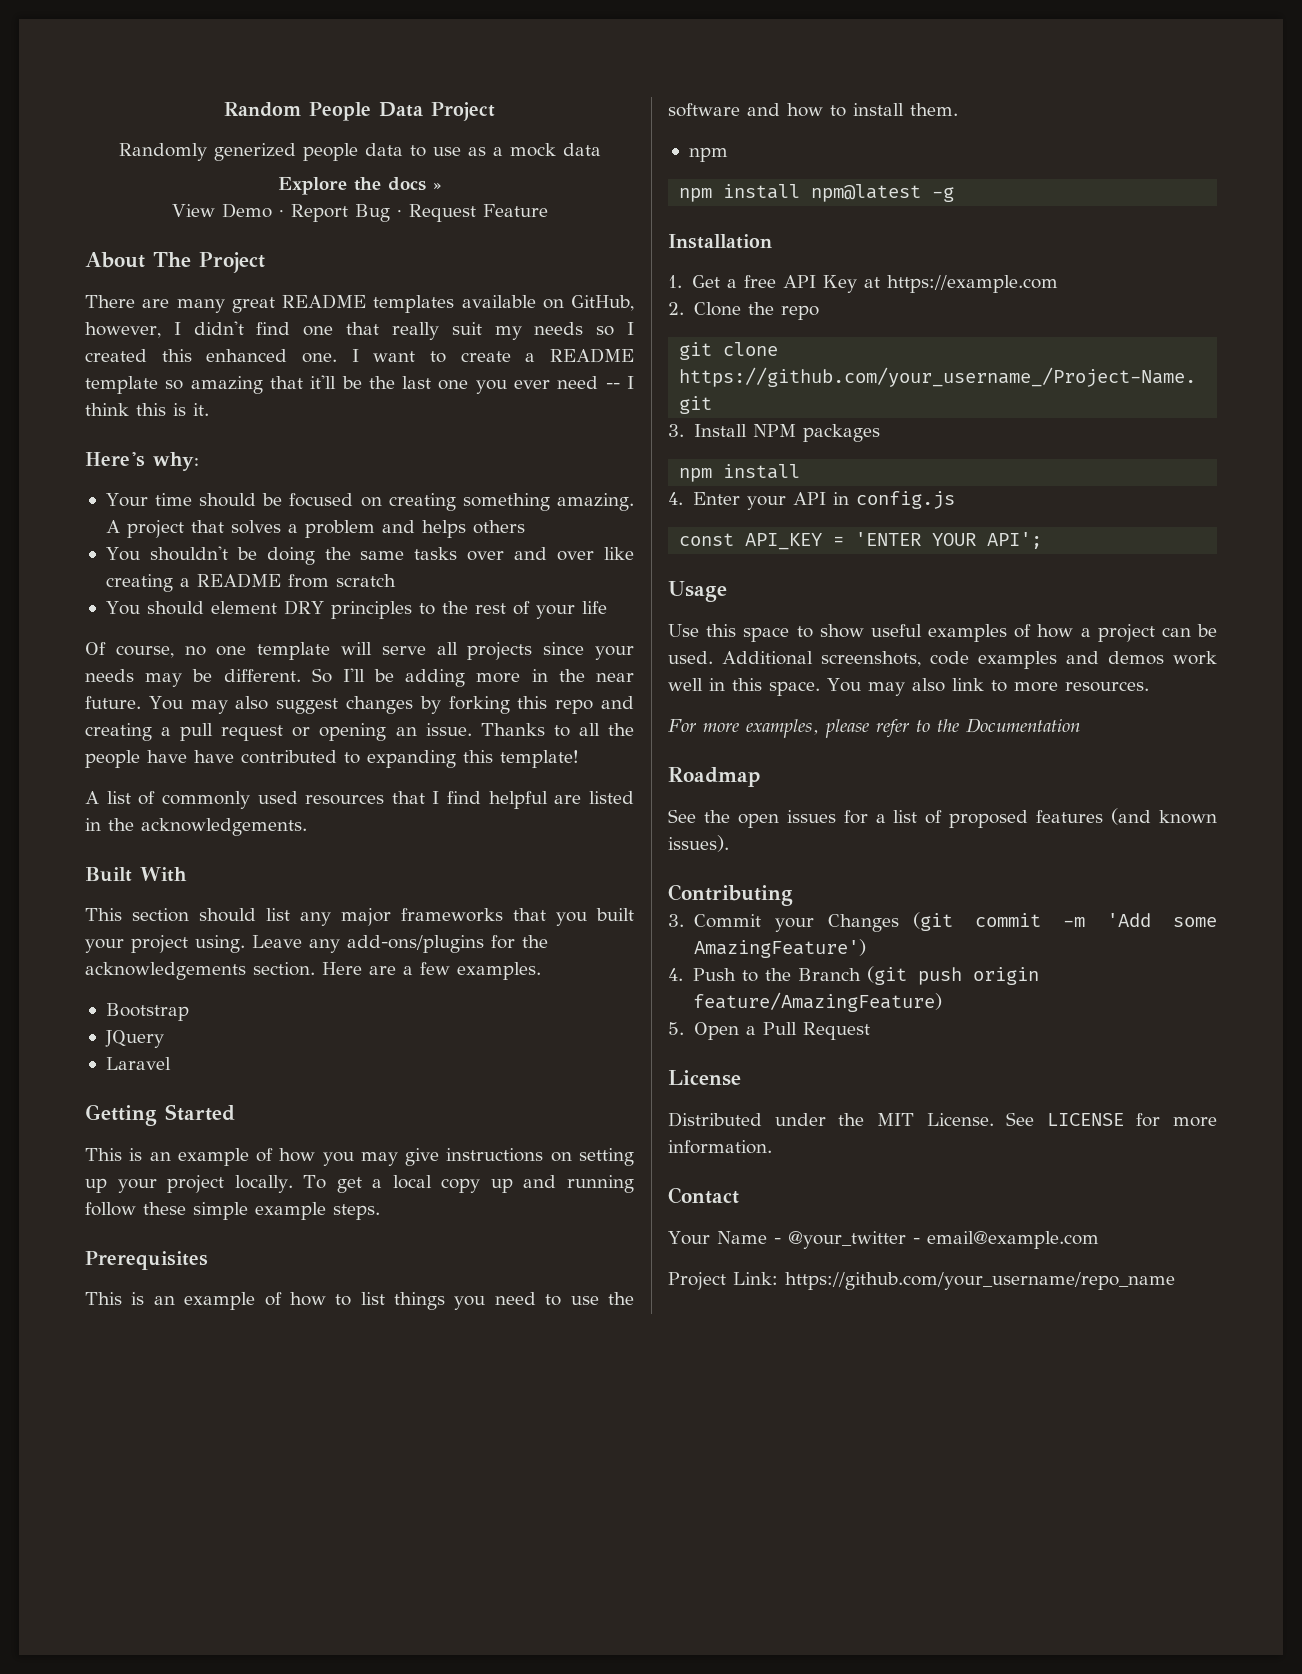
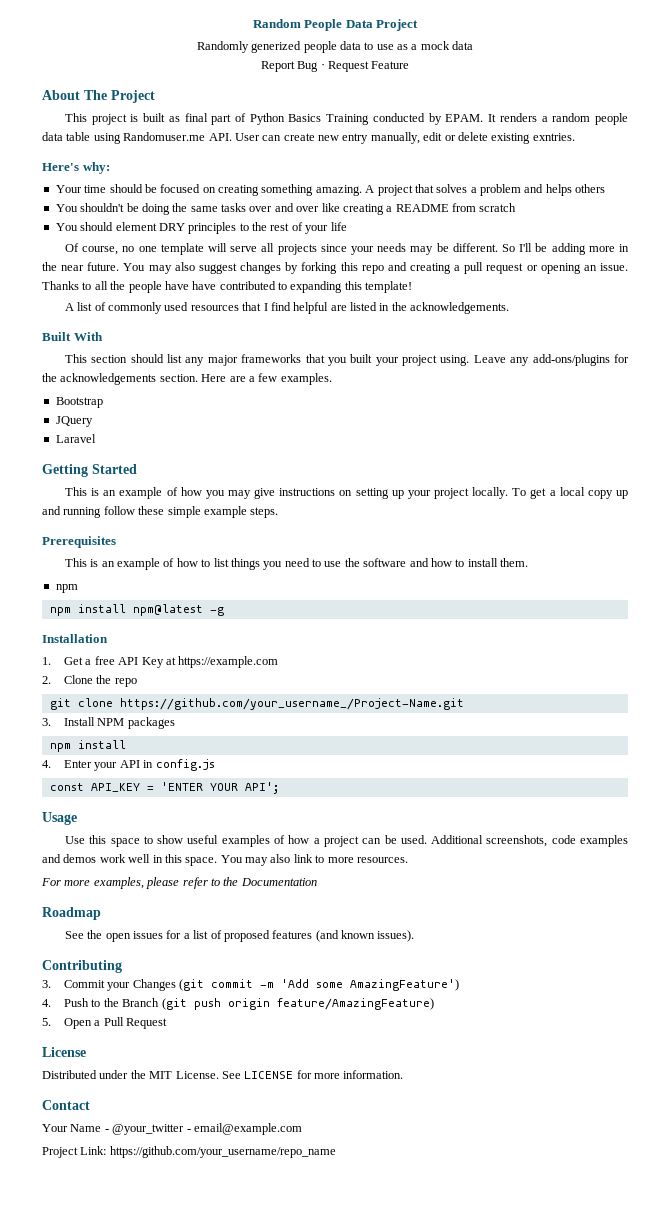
[278,177,441,195] [171,203,284,218] Explore the docs » // View Demo · -> (474, 45) none
[85,294,634,313] [85,321,634,340] [85,348,635,363] [85,375,634,394] [85,403,209,416] There are many great README templates available on GitHub, however, I didn't find one that really suit my needs so I created this enhanced one. I want to create a README template so amazing that it'll be the last one you ever need -- I think this is it. -> [64,113,628,125] [42,132,575,144] This project is built as final part of Python Basics Training conducted by EPAM. It renders a random people data table using Randomuser.me API. User can create new entry manually, edit or delete existing exntries.

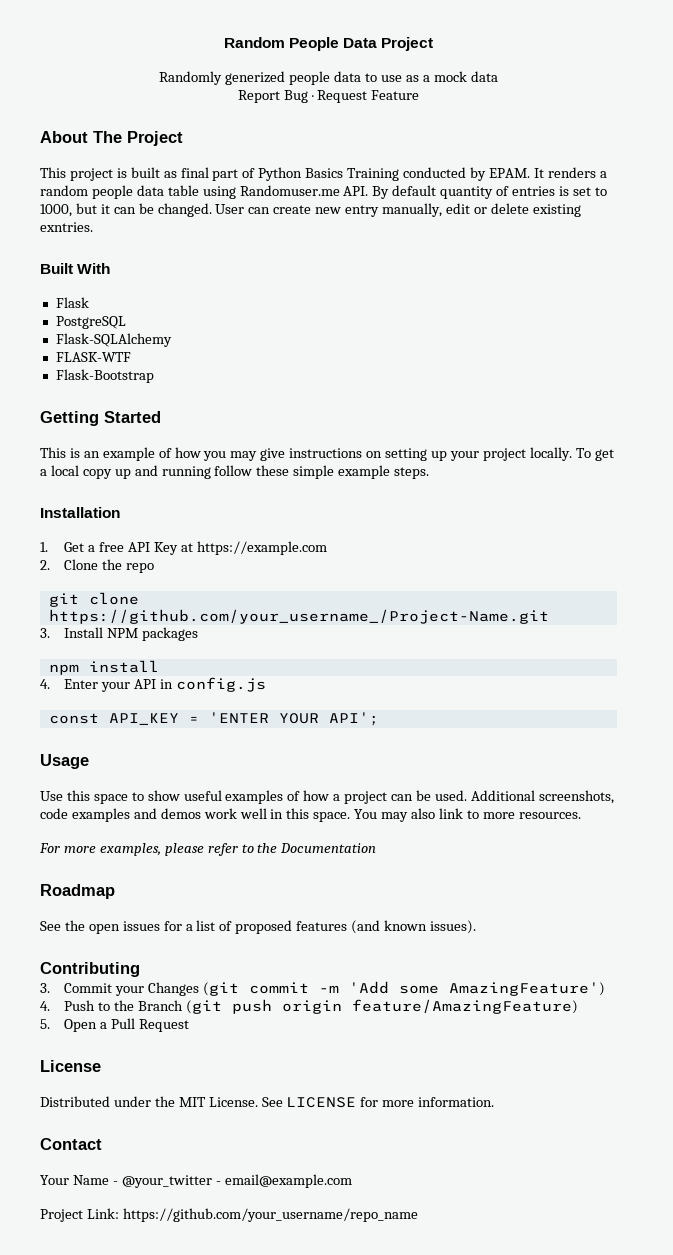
(232, 137) none -> [372,185,607,199] [40,203,212,217] By default quantity of entries is set to 1000, but it can be changed.
[42,162,110,174] [55,184,606,196] [55,203,517,215] [55,222,347,234] [64,243,629,255] [42,262,628,274] [42,281,413,293] [64,302,510,314] [42,332,103,341] [64,354,629,366] [42,373,332,385] [55,397,103,408] [55,416,93,427] [55,434,96,443] Here's why: // Your time should be focused on creating something amazing. A project that solves a problem and helps others // You shouldn't be doing the same tasks over and over like creating a README from scratch // You should element DRY principles to the rest of your life // Of course, no one template will serve all projects since your needs may be different. So I'll be adding more in the near future. You may also suggest changes by forking this repo and creating a pull request or opening an issue. Thanks to all the people have have contributed to expanding this template! // A list of commonly used resources that I find helpful are listed in the acknowledgements. // Built With // This section should list any major frameworks that you built your project using. Leave any add-ons/plugins for the acknowledgements section. Here are a few examples. // Bootstrap // JQuery // Laravel -> [40,263,111,274] [55,297,89,308] [55,316,126,329] [55,333,172,347] [55,352,131,362] [55,369,154,383] Built With // Flask // PostgreSQL // Flask-SQLAlchemy // FLASK-WTF // Flask-Bootstrap
[42,536,116,548] [64,558,529,570] [55,584,78,593] [49,604,224,616] // Prerequisites // This is an example of how to list things you need to use the software and how to install them. // npm // npm install npm@latest -g -> (430, 473) none

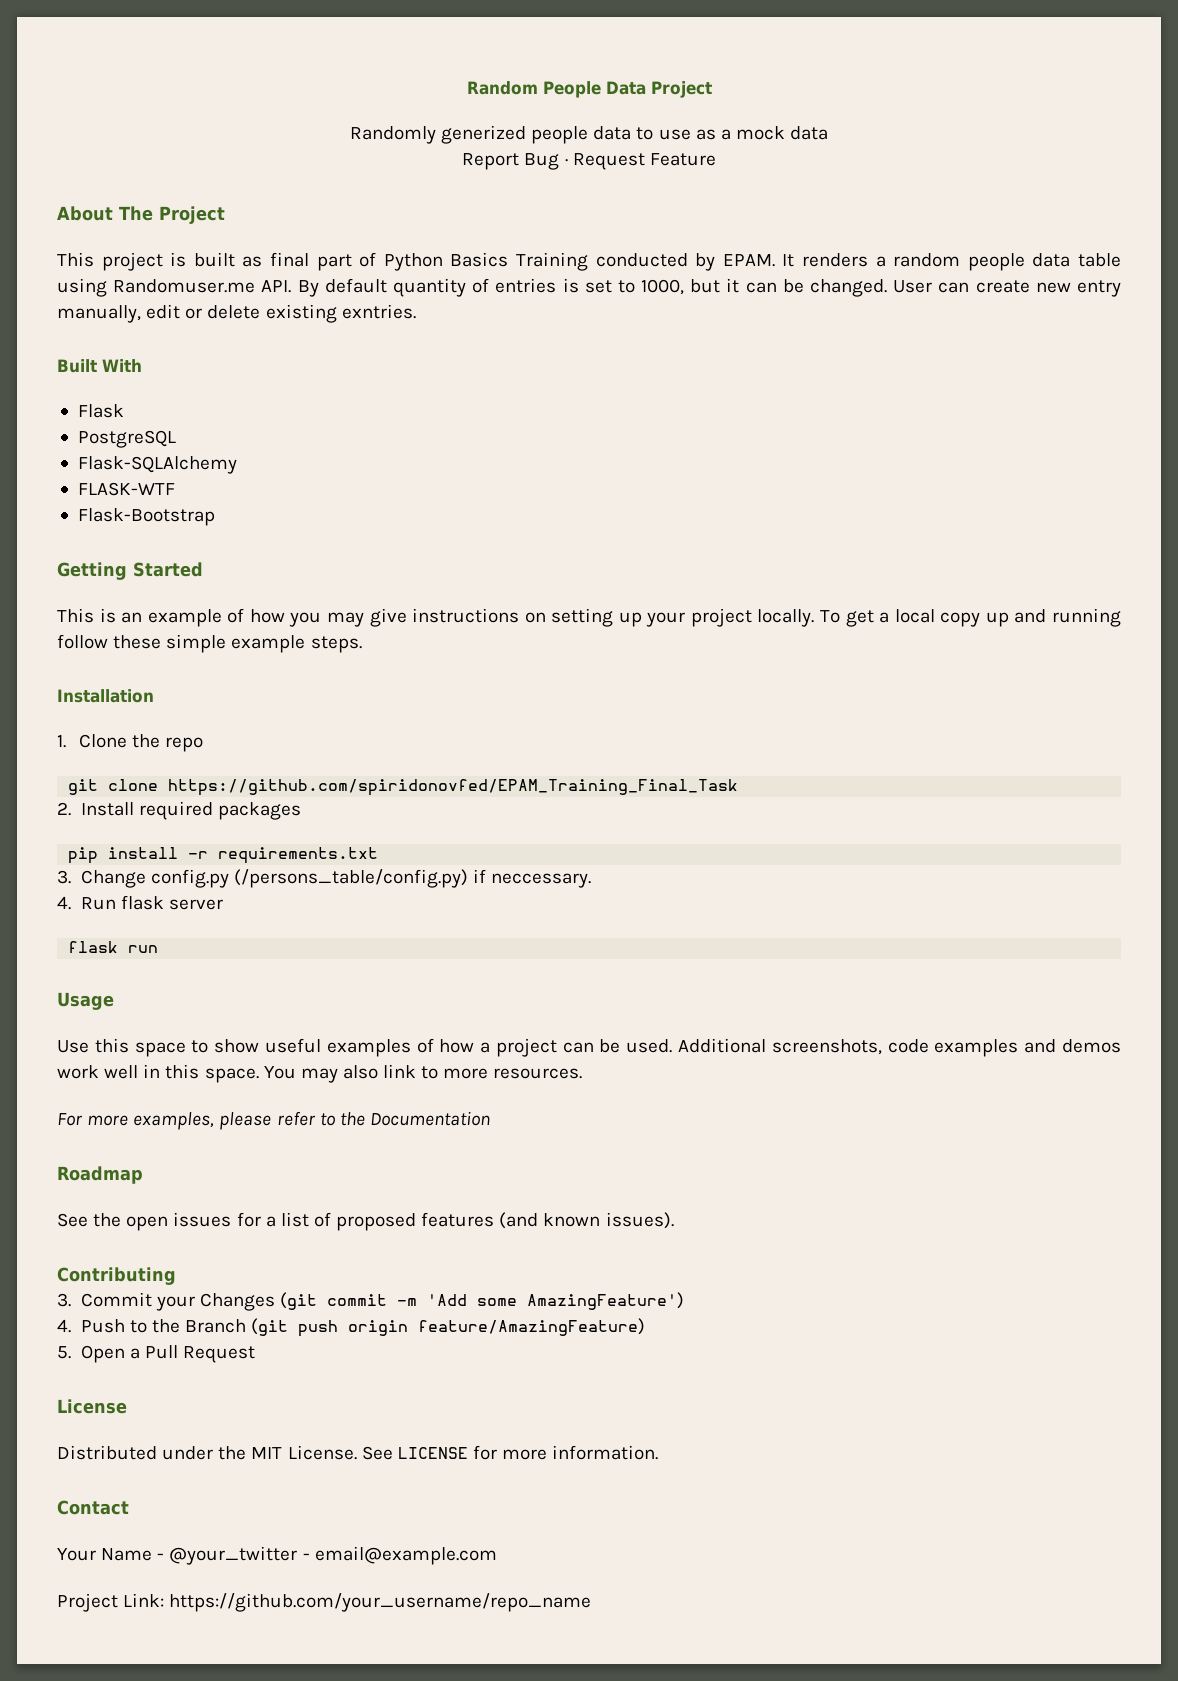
[64,541,327,555] [40,560,50,570] Get a free API Key at https://example.com // 2. -> (66, 741) none
[48,609,549,624] [40,627,139,638] https://github.com/your_username_/Project-Name.git // 3. Install NPM -> [168,779,739,796] [57,801,213,820] https://github.com/spiridonovfed/EPAM_Training_Final_Task // 2. Install required
[48,664,79,675] npm -> [68,847,99,864] pip
[40,677,267,692] [48,712,379,726] // 4. Enter your API in config.js // const API_KEY = 'ENTER YOUR API'; -> [188,847,379,864] [57,869,592,888] [57,895,223,910] [68,941,159,953] -r requirements.txt // 3. Change config.py (/persons_table/config.py) if neccessary. // 4. Run flask server // flask run

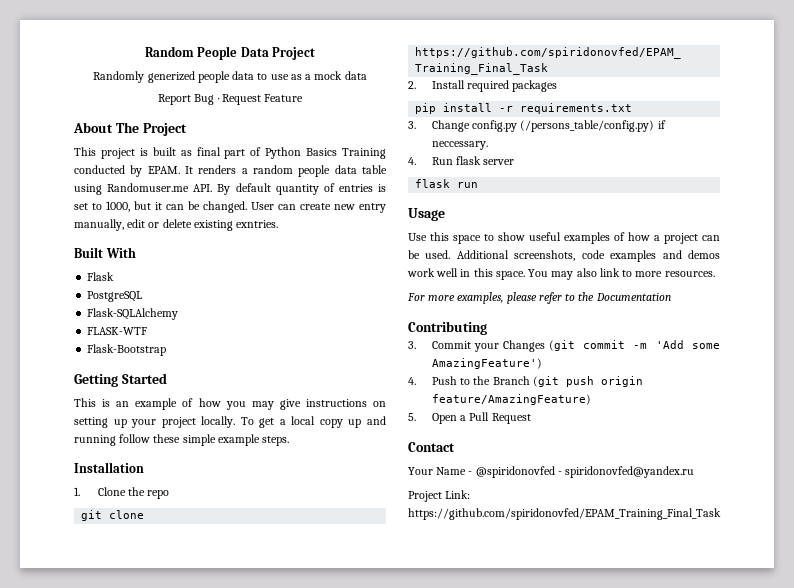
[57,1166,143,1184] [57,1212,674,1231] // Roadmap // See the open issues for a list of proposed features (and known issues). -> (671, 297) none
[57,1399,127,1414] [57,1445,659,1460] // License // Distributed under the MIT License. See LICENSE for more information. -> (531, 418) none
[169,1546,497,1565] @your_twitter - email@example.com -> [475,466,695,478] @spiridonovfed - spiridonovfed@yandex.ru
[169,1593,592,1612] https://github.com/your_username/repo_name -> [408,508,721,520] https://github.com/spiridonovfed/EPAM_Training_Final_Task

